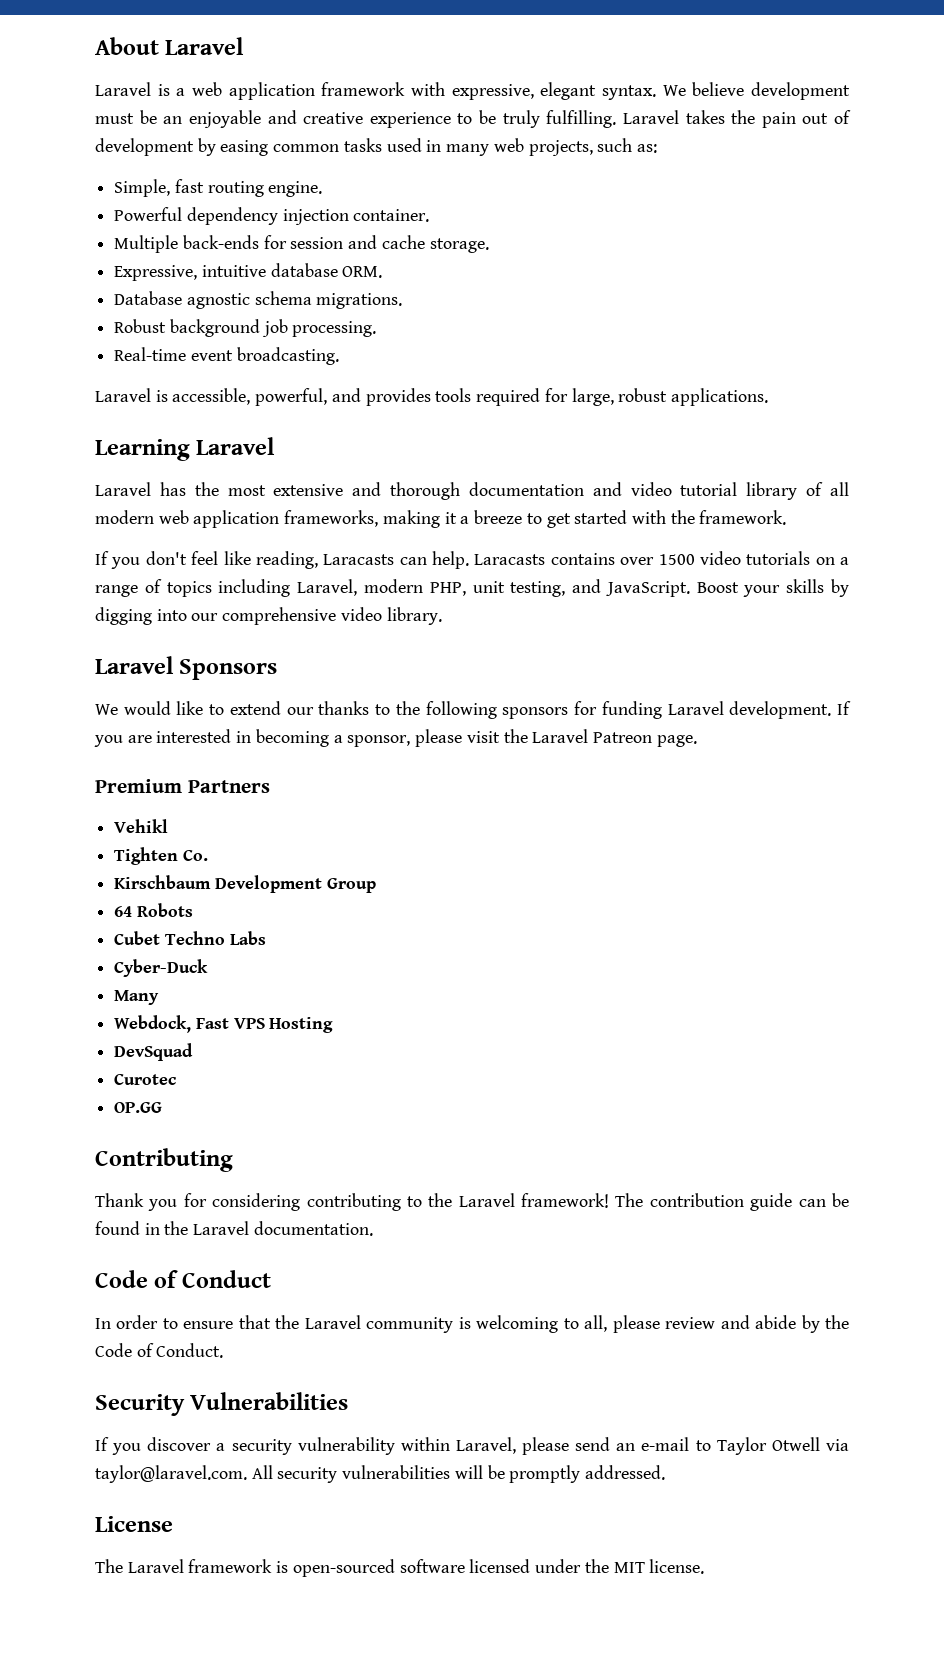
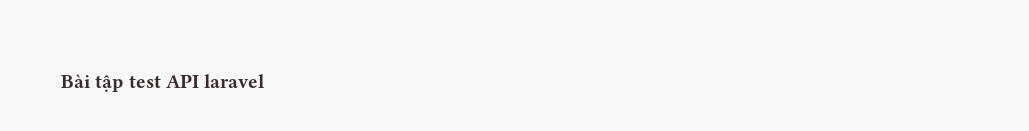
[95,37,245,55] [95,82,850,100] [95,110,851,128] [95,138,657,156] [114,179,323,197] [114,207,430,225] [114,235,489,253] [114,263,383,281] [114,291,403,309] [114,319,377,337] [114,347,339,365] [95,388,768,406] [95,437,276,461] [95,482,849,500] [95,510,787,528] [95,551,849,569] [95,579,850,597] [95,607,442,625] [95,656,278,680] [95,701,852,719] [94,729,697,747] [95,779,270,793] [114,819,169,833] [114,847,208,865] [114,875,376,893] [114,903,193,917] [114,931,266,945] [114,959,209,977] [114,990,160,1005] [114,1015,334,1033] [114,1043,194,1061] [114,1074,177,1085] [114,1102,163,1113] [95,1148,233,1172] [95,1193,849,1211] [95,1221,373,1236] [95,1270,271,1288] [95,1315,850,1333] [95,1343,224,1358] [95,1392,349,1416] [95,1437,849,1455] [95,1465,666,1483] [95,1516,173,1532] [95,1559,705,1577] About Laravel // Laravel is a web application framework with expressive, elegant syntax. We believe development must be an enjoyable and creative experience to be truly fulfilling. Laravel takes the pain out of development by easing common tasks used in many web projects, such as: // Simple, fast routing engine. // Powerful dependency injection container. // Multiple back-ends for session and cache storage. // Expressive, intuitive database ORM. // Database agnostic schema migrations. // Robust background job processing. // Real-time event broadcasting. // Laravel is accessible, powerful, and provides tools required for large, robust applications. // Learning Laravel // Laravel has the most extensive and thorough documentation and video tutorial library of all modern web application frameworks, making it a breeze to get started with the framework. // If you don't feel like reading, Laracasts can help. Laracasts contains over 1500 video tutorials on a range of topics including Laravel, modern PHP, unit testing, and JavaScript. Boost your skills by digging into our comprehensive video library. // Laravel Sponsors // We would like to extend our thanks to the following sponsors for funding Laravel development. If you are interested in becoming a sponsor, please visit the Laravel Patreon page. // Premium Partners // Vehikl // Tighten Co. // Kirschbaum Development Group // 64 Robots // Cubet Techno Labs // Cyber-Duck // Many // Webdock, Fast VPS Hosting // DevSquad // Curotec // OP.GG // Contributing // Thank you for considering contributing to the Laravel framework! The contribution guide can be found in the Laravel documentation. // Code of Conduct // In order to ensure that the Laravel community is welcoming to all, please review and abide by the Code of Conduct. // Security Vulnerabilities // If you discover a security vulnerability within Laravel, please send an e-mail to Taylor Otwell via taylor@laravel.com. All security vulnerabilities will be promptly addressed. // License // The Laravel framework is open-sourced software licensed under the MIT license. -> [61,74,266,92] Bài tập test API laravel

